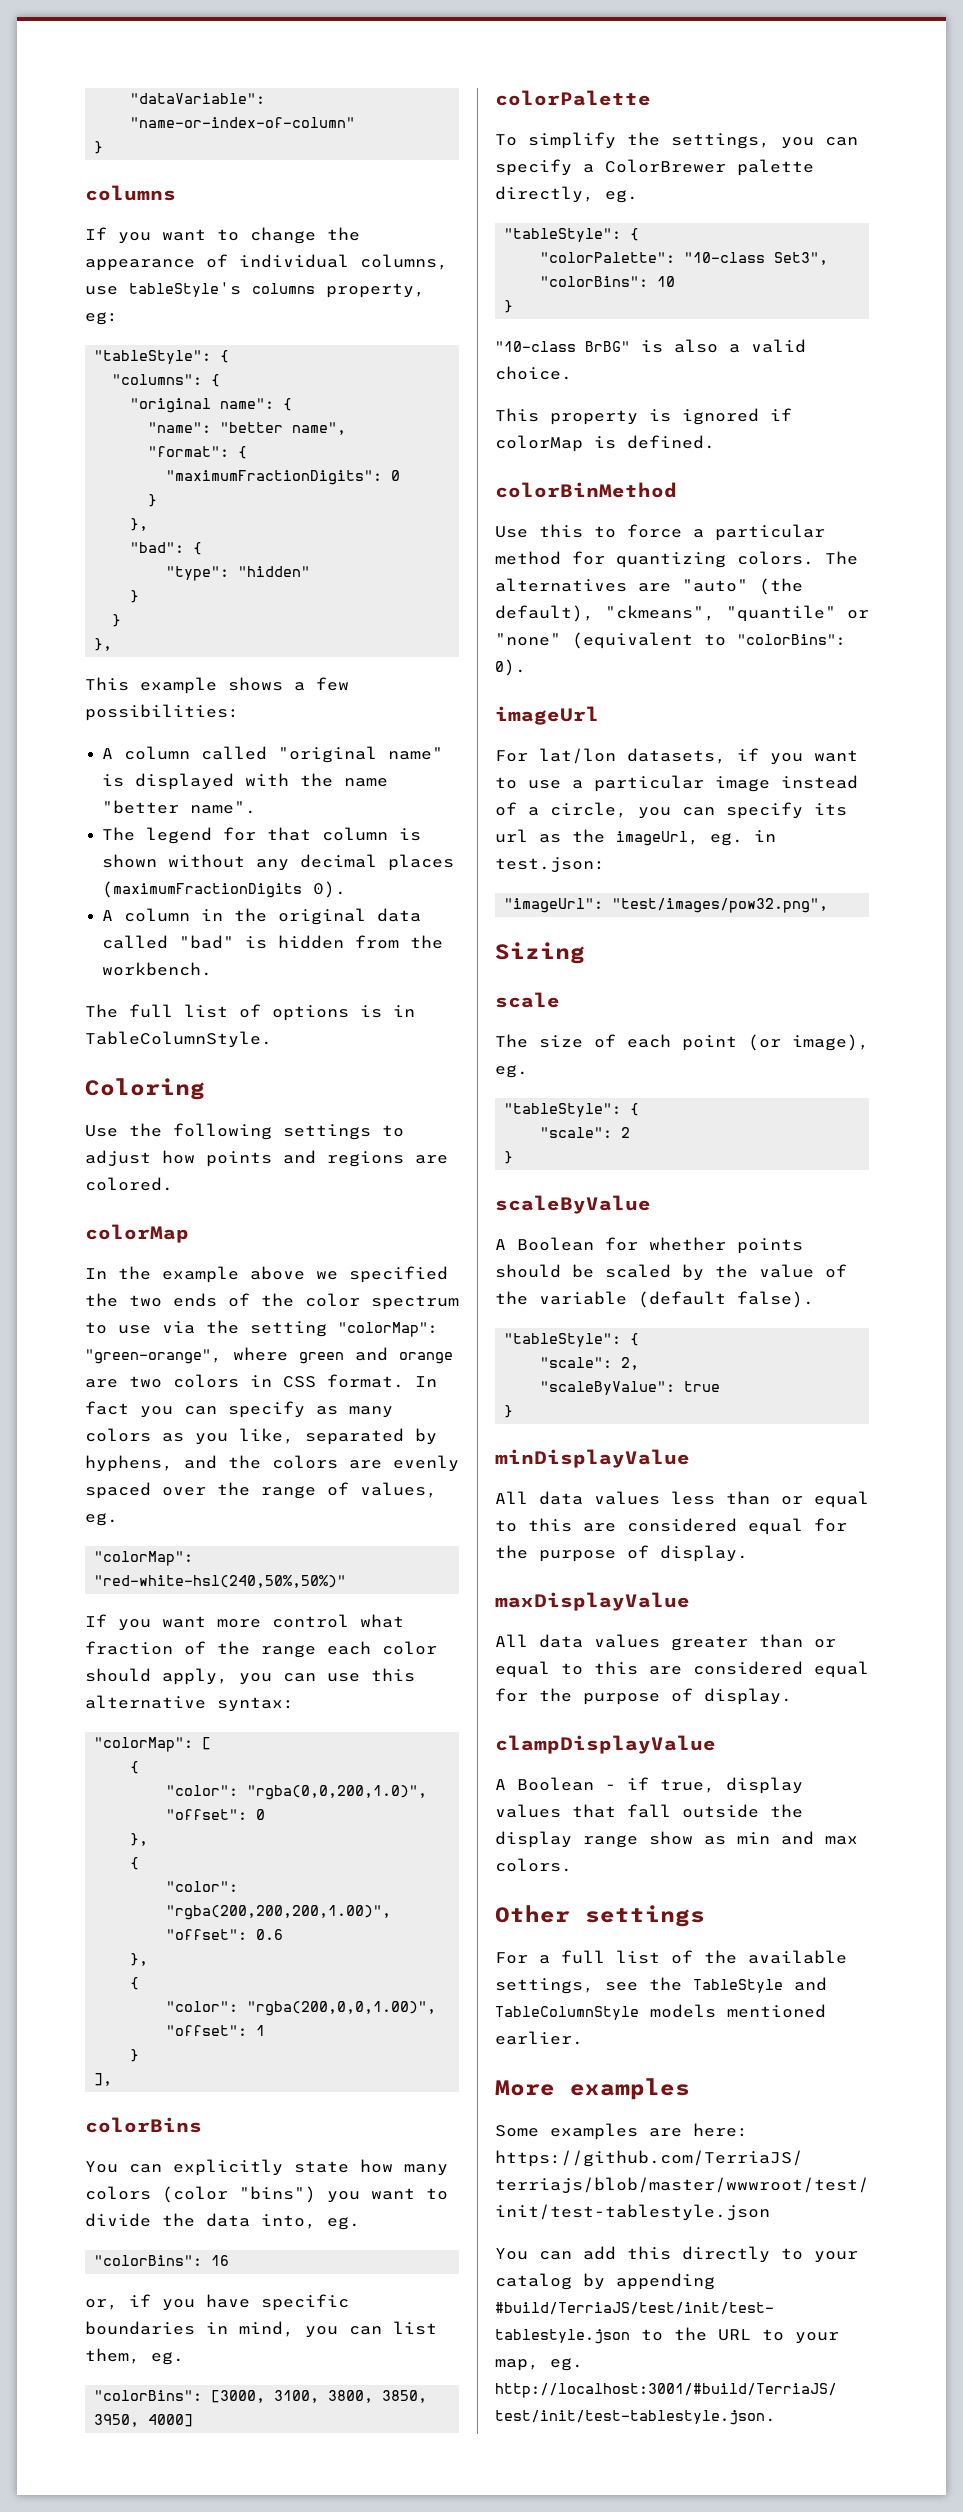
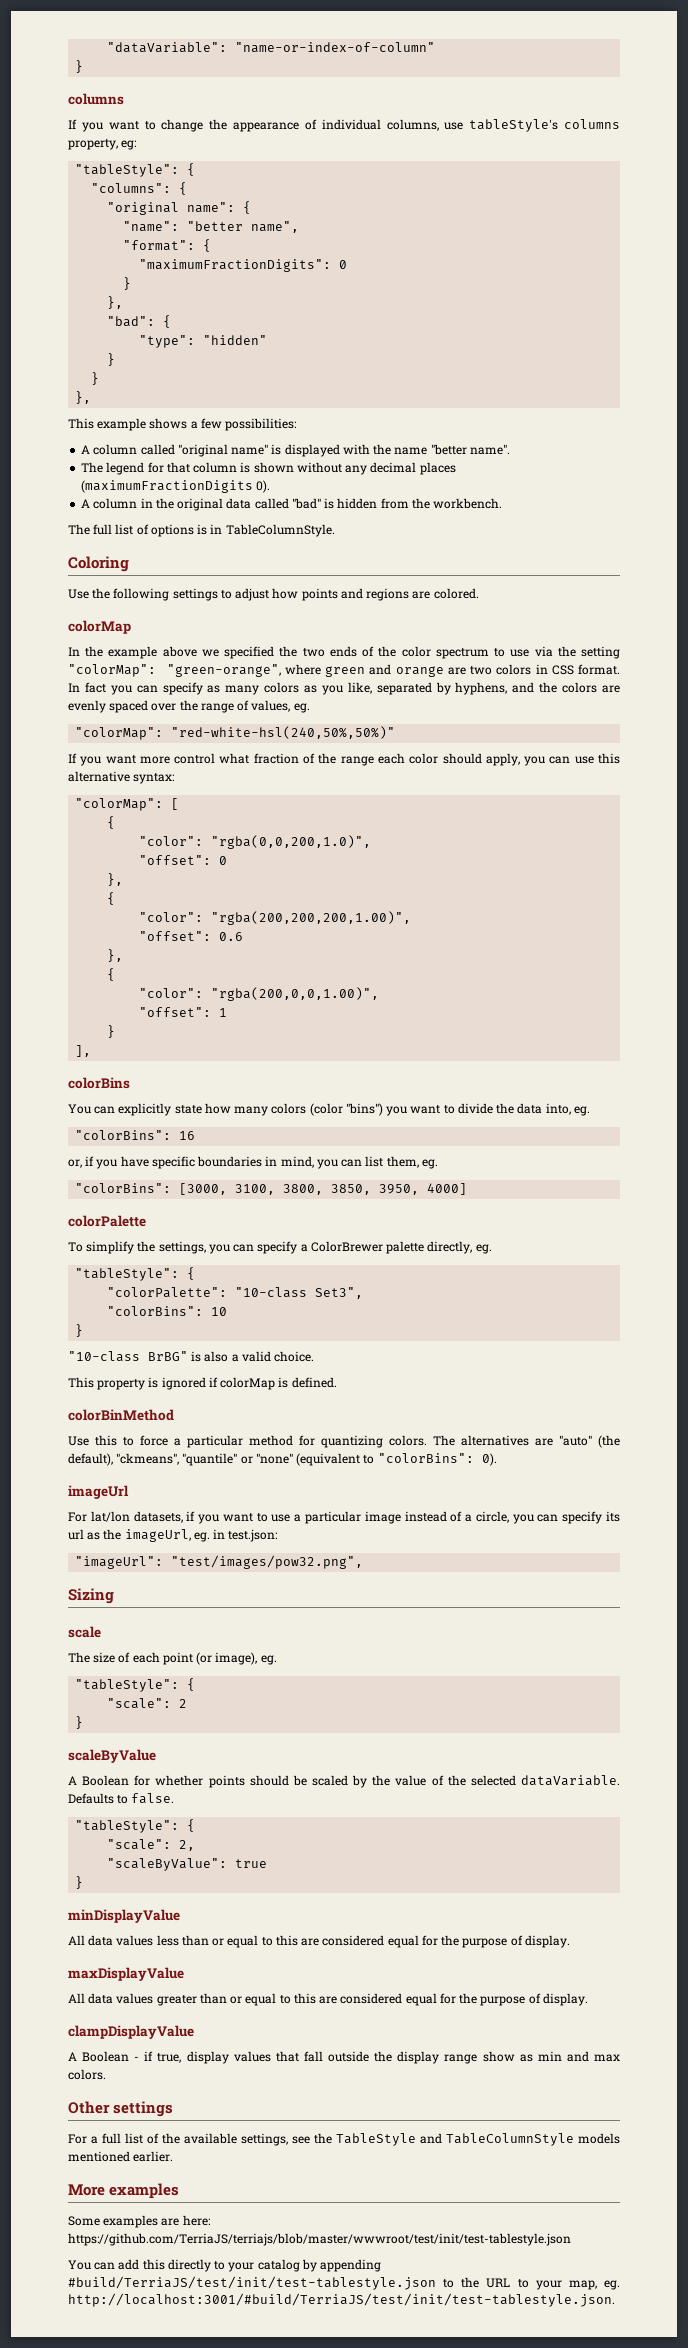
[539,1291,814,1308] variable (default false). -> [470,1775,621,1786] [68,1793,175,1804] selected dataVariable. Defaults to false.

